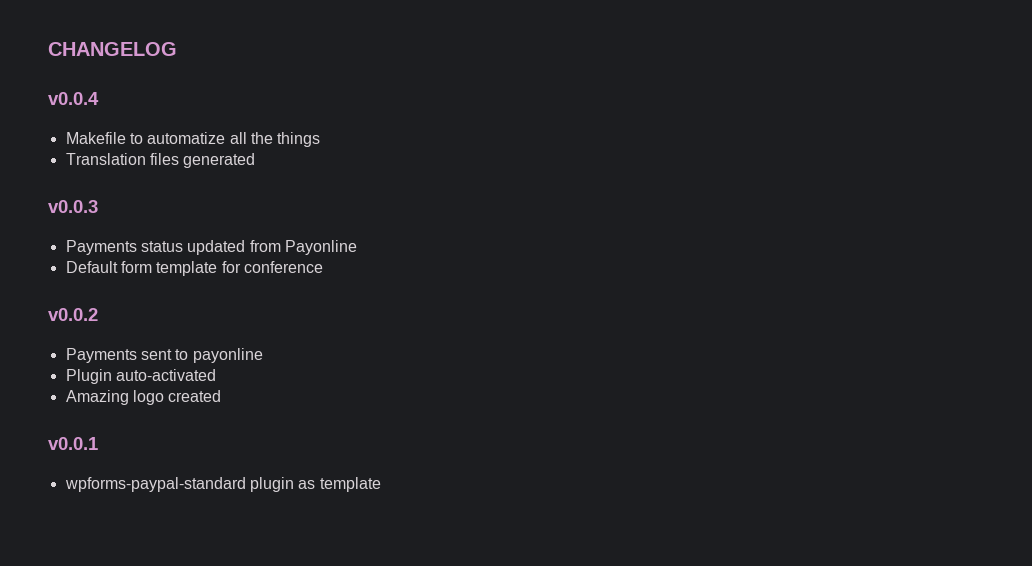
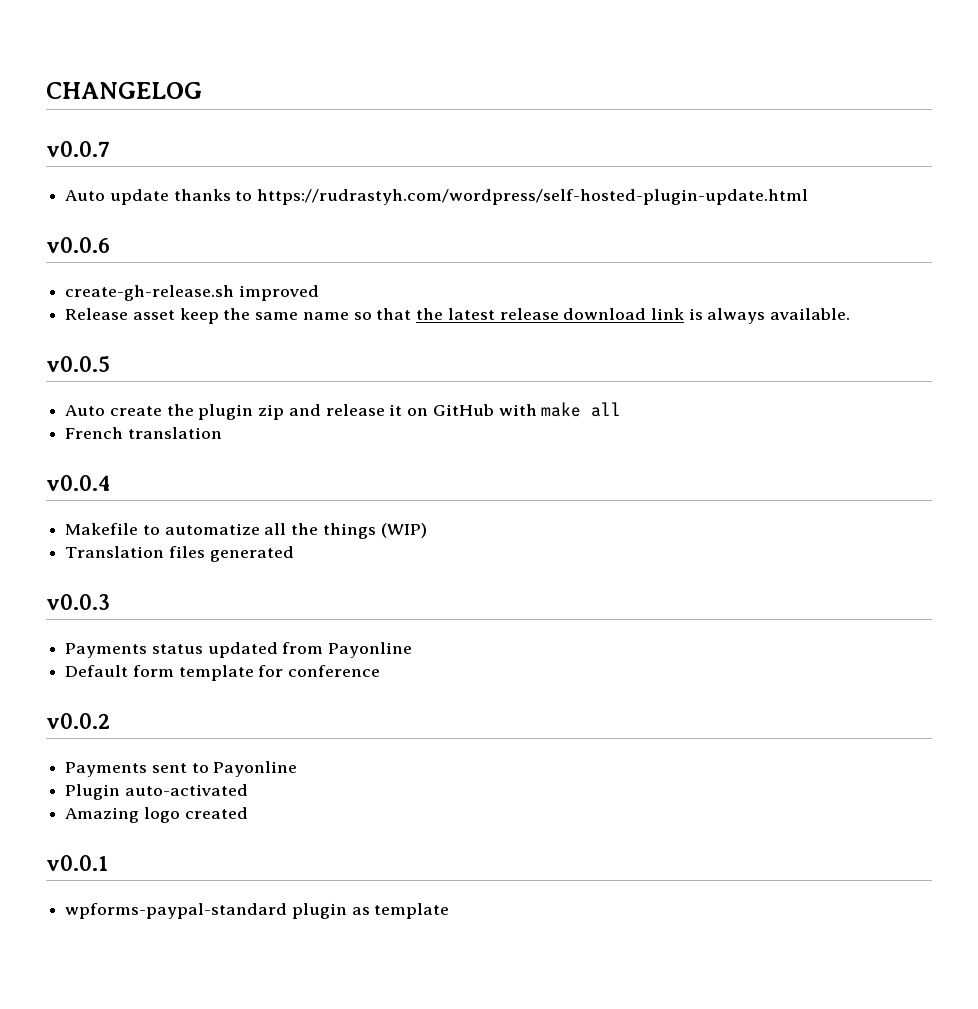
(177, 49) none -> [46,141,110,157] [65,189,809,205] [46,237,110,253] [65,285,319,301] [65,308,851,324] [46,356,110,372] [65,402,622,420] [65,427,222,439] // v0.0.7 // Auto update thanks to https://rudrastyh.com/wordpress/self-hosted-plugin-update.html // v0.0.6 // create-gh-release.sh improved // Release asset keep the same name so that the latest release download link is always available. // v0.0.5 // Auto create the plugin zip and release it on GitHub with make all // French translation
(321, 139) none -> [380,523,427,538] (WIP)
[192,348,263,363] payonline -> [213,761,298,777] Payonline

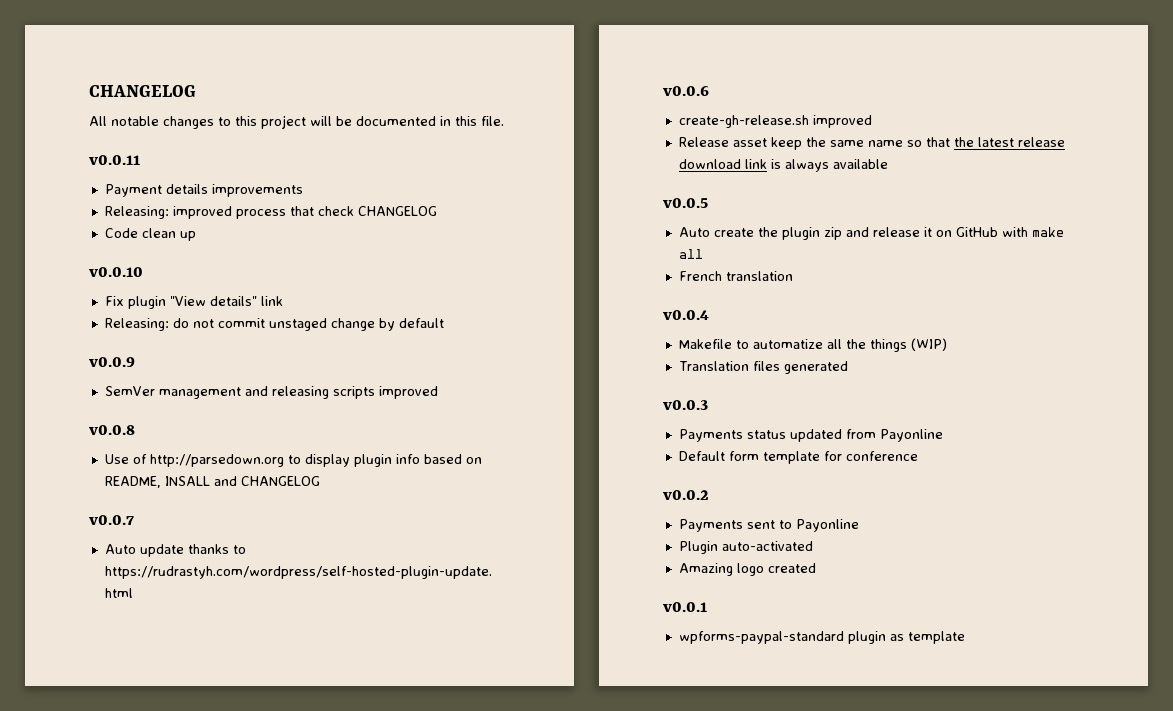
[46,82,202,99] CHANGELOG -> [89,85,196,97] [89,115,504,129] [89,155,140,165] [104,184,303,197] [104,206,437,219] [104,228,196,241] [89,267,143,277] [104,296,283,309] [104,318,444,331] [89,357,135,367] [104,386,438,399] [89,425,135,435] [104,454,482,467] [104,476,320,488] CHANGELOG // All notable changes to this project will be documented in this file. // v0.0.11 // Payment details improvements // Releasing: improved process that check CHANGELOG // Code clean up // v0.0.10 // Fix plugin "View details" link // Releasing: do not commit unstaged change by default // v0.0.9 // SemVer management and releasing scripts improved // v0.0.8 // Use of http://parsedown.org to display plugin info based on README, INSALL and CHANGELOG
[770,308,851,320] available. -> [832,159,888,169] available

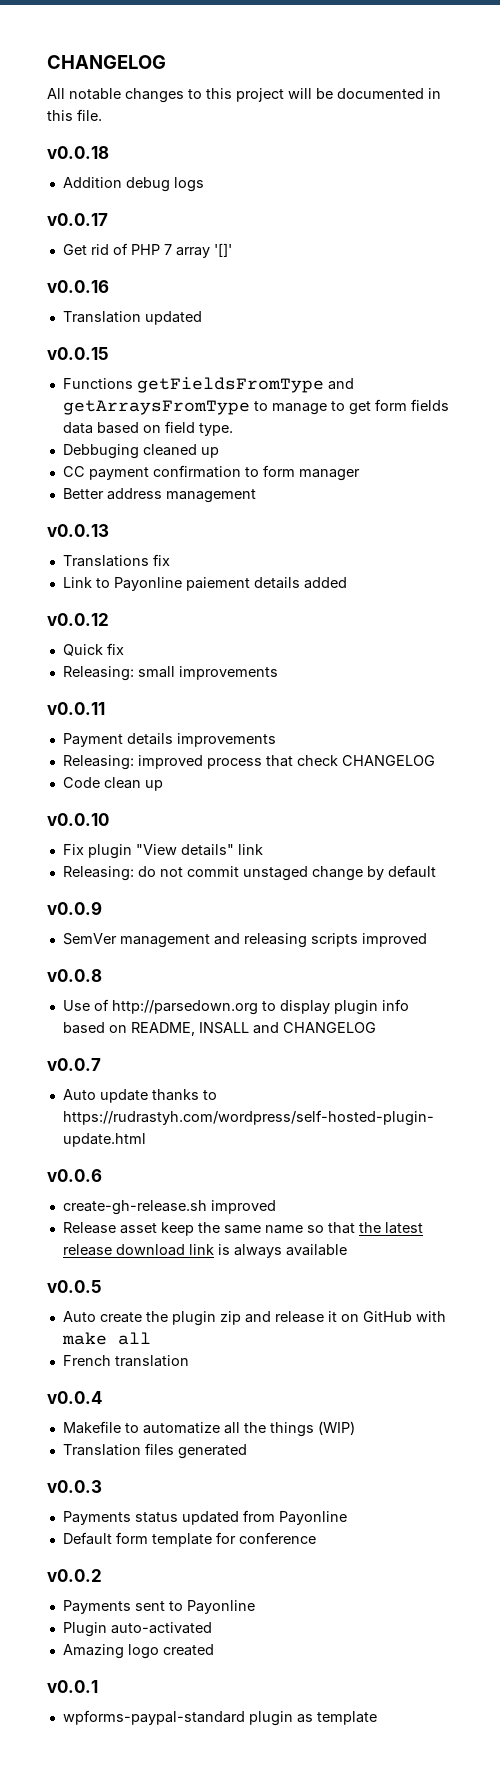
(504, 121) none -> [47,146,109,159] [62,177,204,192] [47,213,108,226] [62,243,232,258] [47,280,109,293] [62,311,202,325] [47,347,109,360] [62,377,354,393] [62,399,449,415] [62,421,233,436] [62,444,219,459] [62,465,360,481] [62,488,256,503] [47,524,109,537] [62,554,170,567] [62,577,347,591] [47,613,109,626] [62,643,124,656] [62,666,278,681] // v0.0.18 // Addition debug logs // v0.0.17 // Get rid of PHP 7 array '[]' // v0.0.16 // Translation updated // v0.0.15 // Functions getFieldsFromType and getArraysFromType to manage to get form fields data based on field type. // Debbuging cleaned up // CC payment confirmation to form manager // Better address management // v0.0.13 // Translations fix // Link to Payonline paiement details added // v0.0.12 // Quick fix // Releasing: small improvements

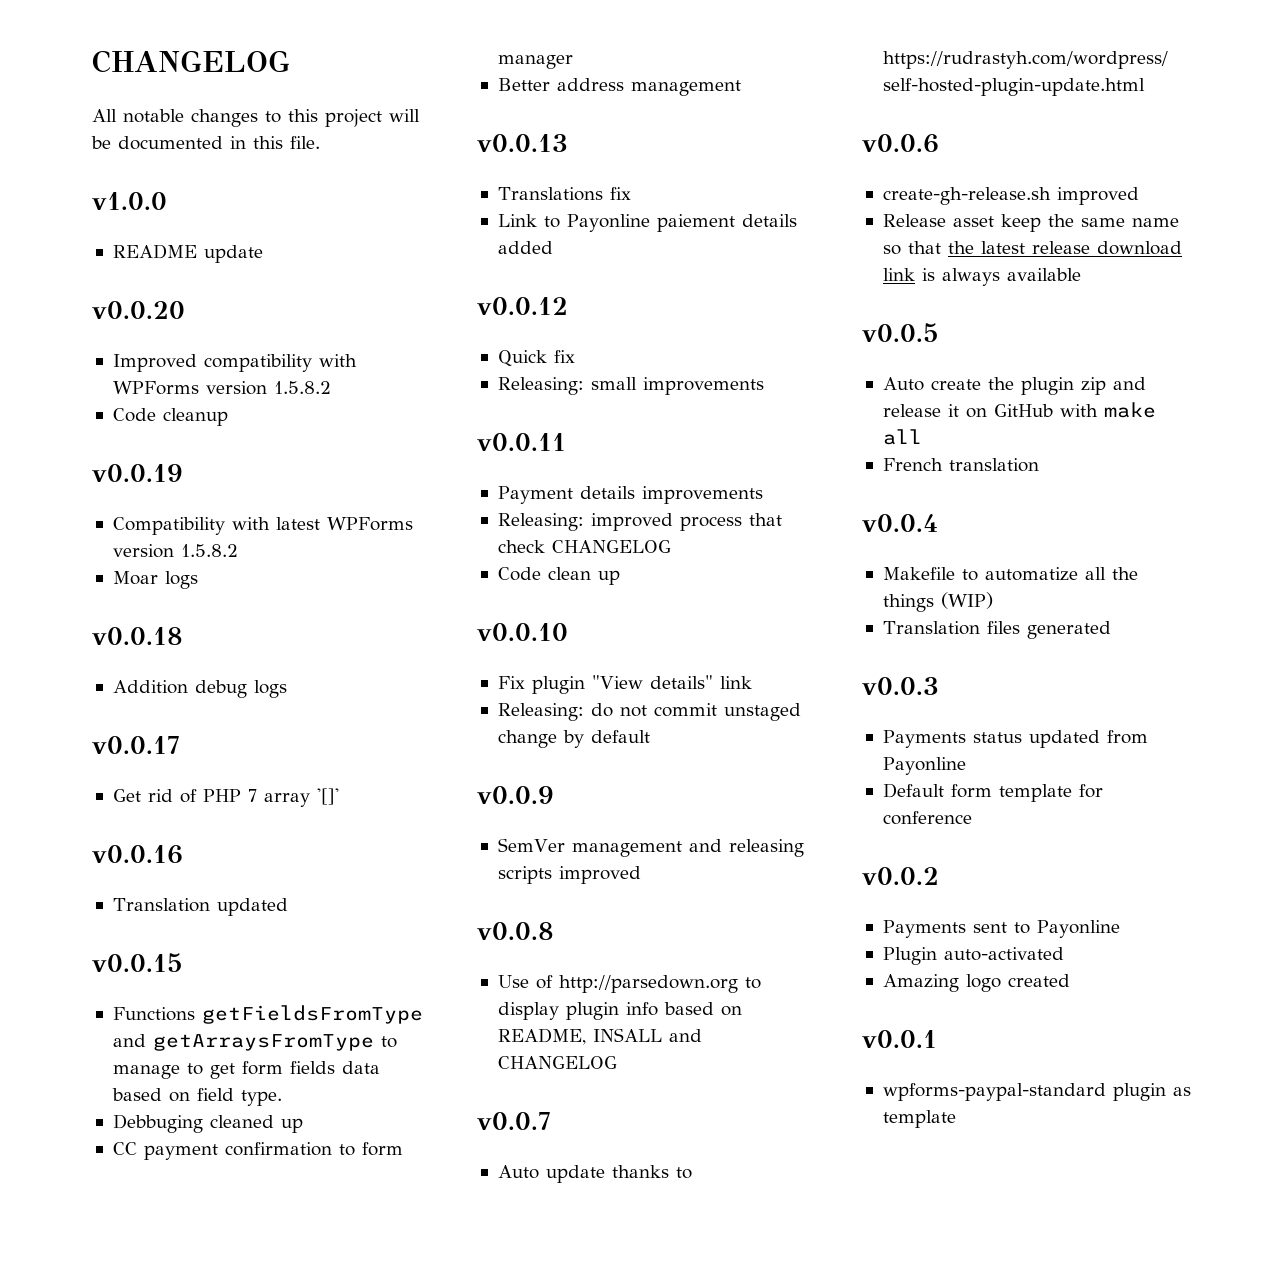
(102, 115) none -> [92,192,167,210] [112,244,263,263] [92,301,185,319] [112,354,357,372] [112,381,331,395] [112,408,228,426] [92,464,183,482] [112,517,413,535] [112,544,238,558] [112,571,198,589] // v1.0.0 // README update // v0.0.20 // Improved compatibility with WPForms version 1.5.8.2 // Code cleanup // v0.0.19 // Compatibility with latest WPForms version 1.5.8.2 // Moar logs

